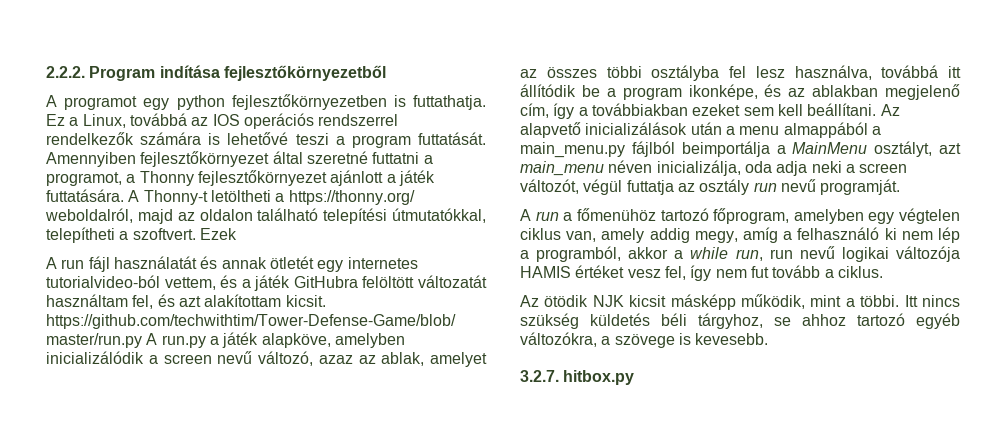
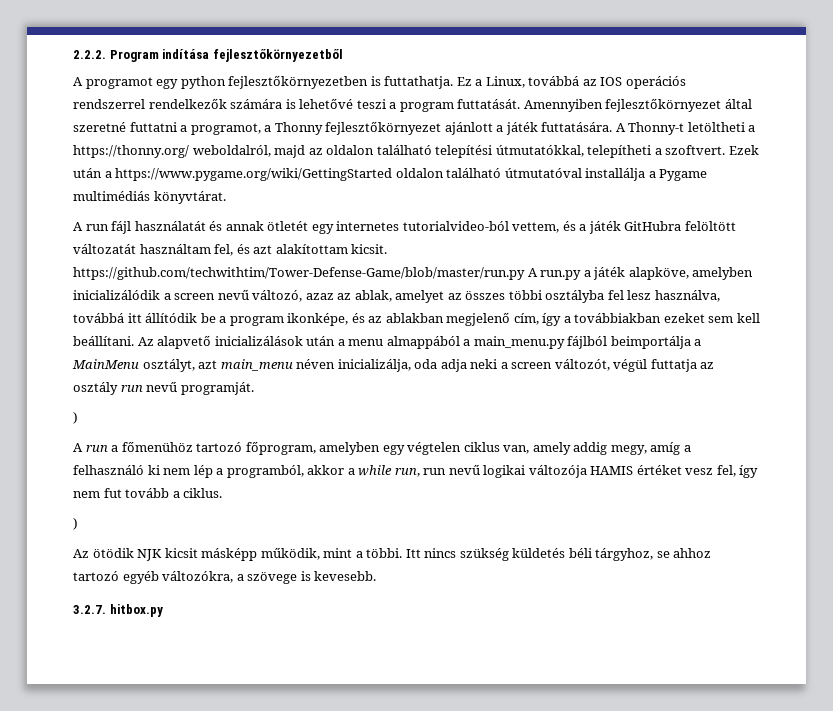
(237, 234) none -> [73,168,708,181] [73,191,226,204] után a https://www.pygame.org/wiki/GettingStarted oldalon található útmutatóval installálja a Pygame multimédiás könyvtárat.
(901, 187) none -> [73,412,78,424] // )
(883, 272) none -> [73,518,78,530] // )

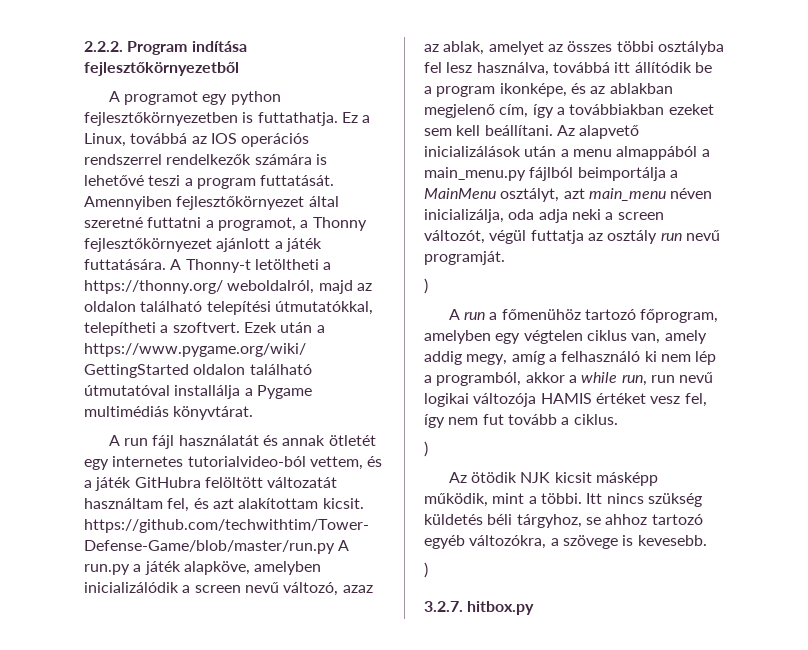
(377, 576) none -> [424,562,428,578] // )

